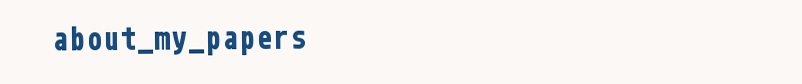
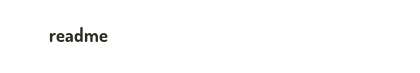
[50,24,307,57] about_my_papers -> [49,27,108,42] readme

